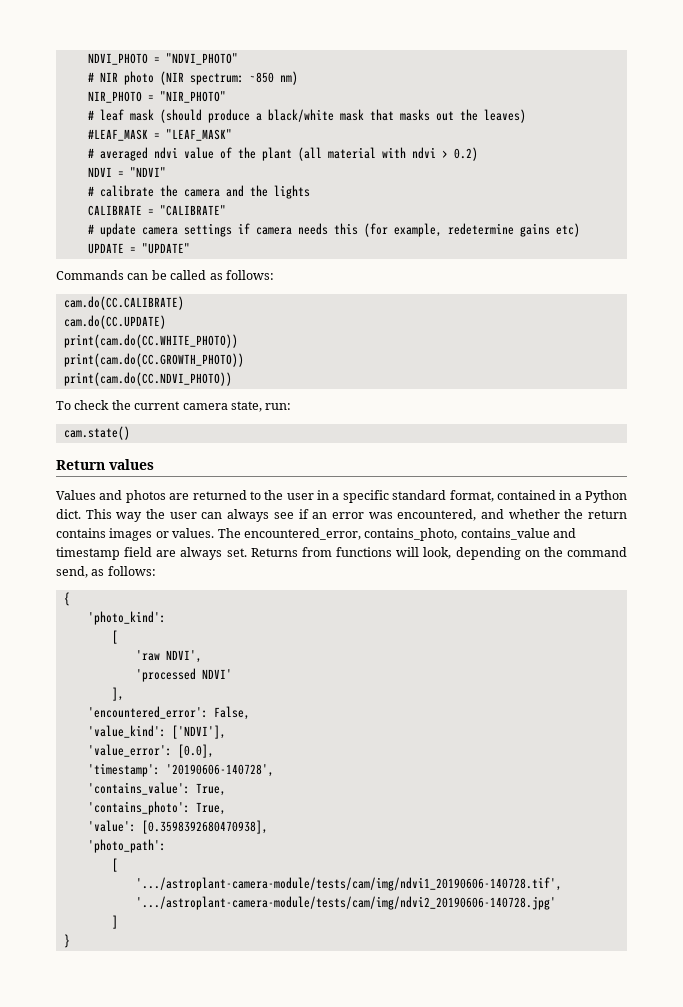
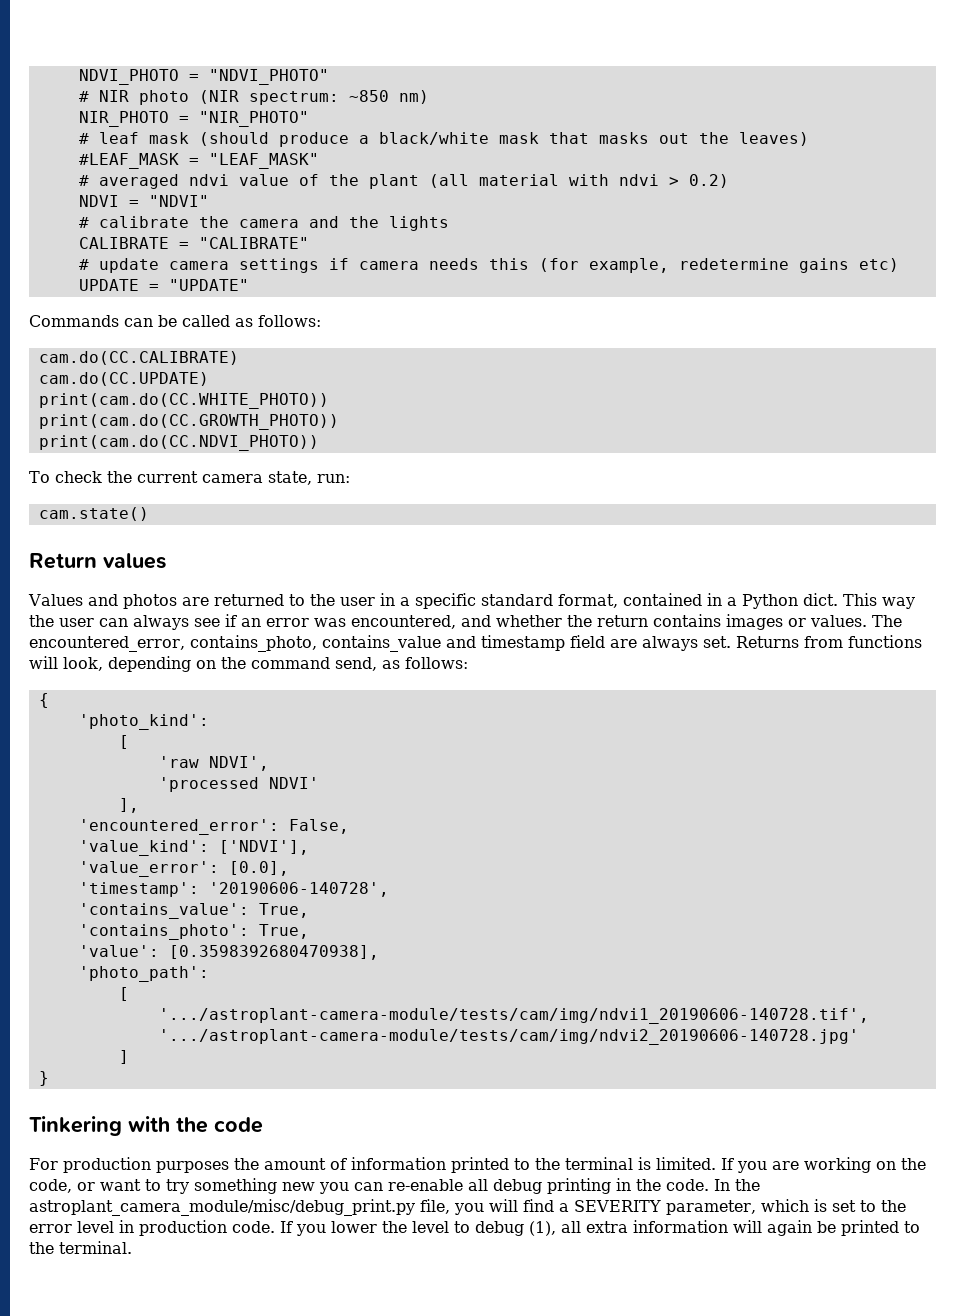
(70, 941) none -> [29,1116,263,1136] [29,1157,926,1173] [29,1178,760,1194] [29,1199,906,1216] [29,1220,920,1236] [29,1241,132,1254] // Tinkering with the code // For production purposes the amount of information printed to the terminal is limited. If you are working on the code, or want to try something new you can re-enable all debug printing in the code. In the astroplant_camera_module/misc/debug_print.py file, you will find a SEVERITY parameter, which is set to the error level in production code. If you lower the level to debug (1), all extra information will again be printed to the terminal.

